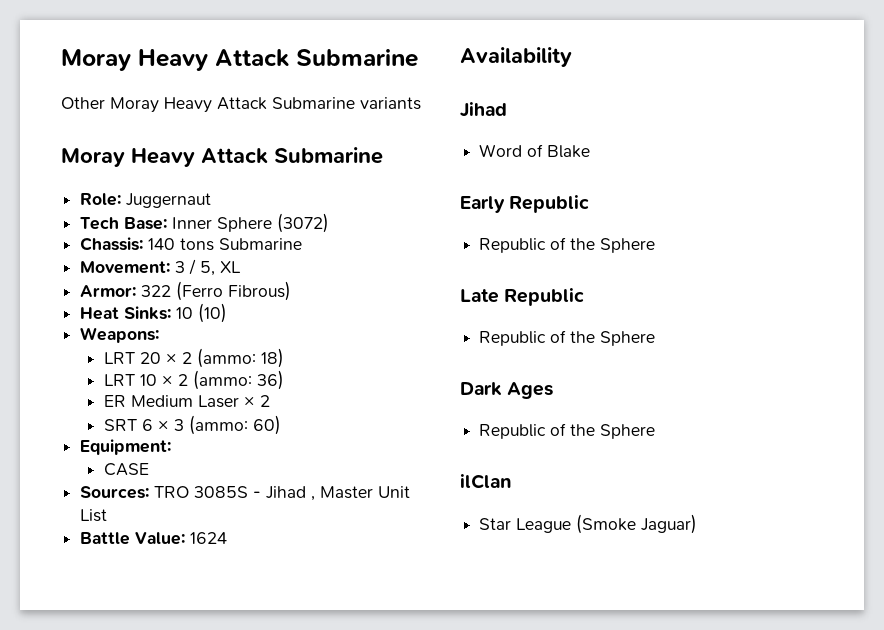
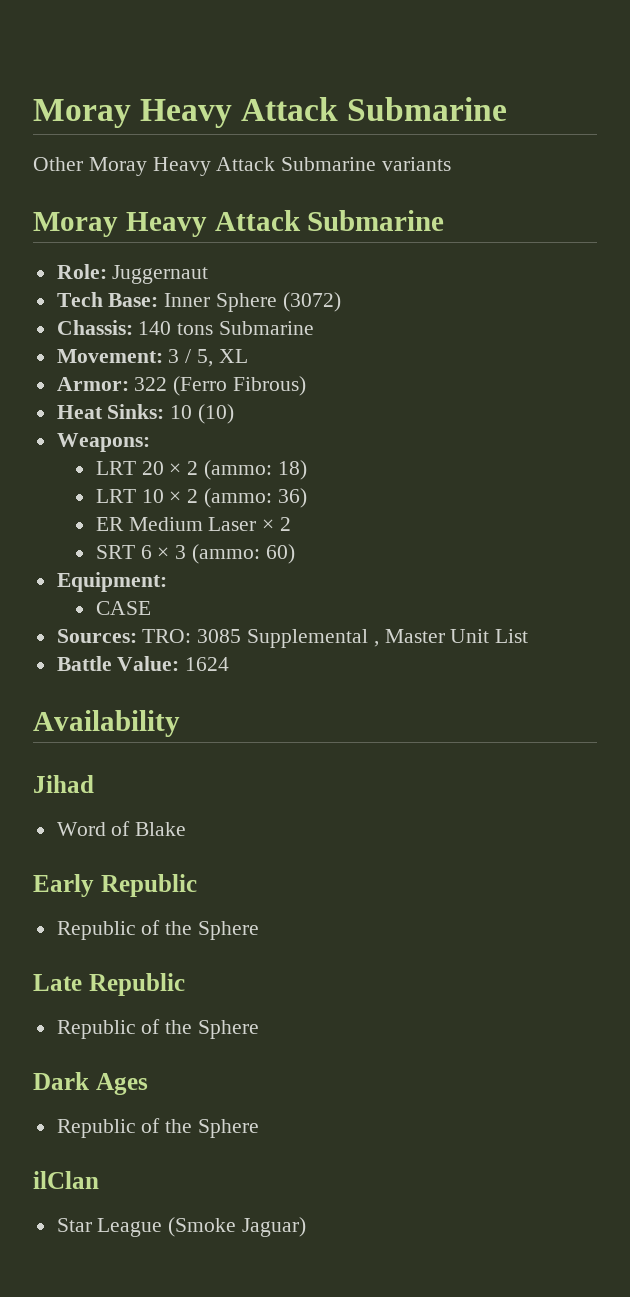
[154,486,307,499] TRO 3085S - Jihad -> [142,629,369,648] TRO: 3085 Supplemental

